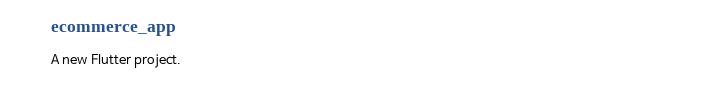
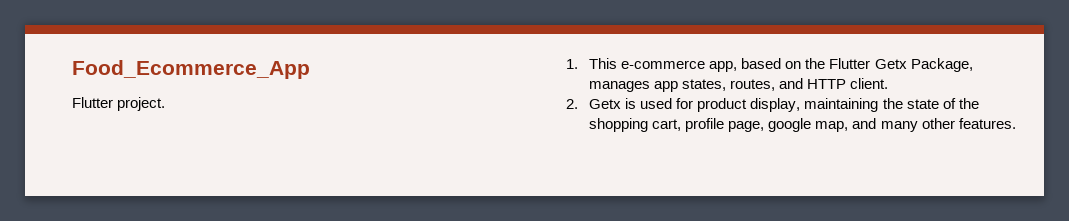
[51,24,176,36] [51,54,88,64] ecommerce_app // A new -> [72,60,310,79] Food_Ecommerce_App //
(182, 61) none -> [566,58,973,72] [589,78,889,92] [566,98,979,112] [589,118,1016,132] // 1. This e-commerce app, based on the Flutter Getx Package, manages app states, routes, and HTTP client. // 2. Getx is used for product display, maintaining the state of the shopping cart, profile page, google map, and many other features.

